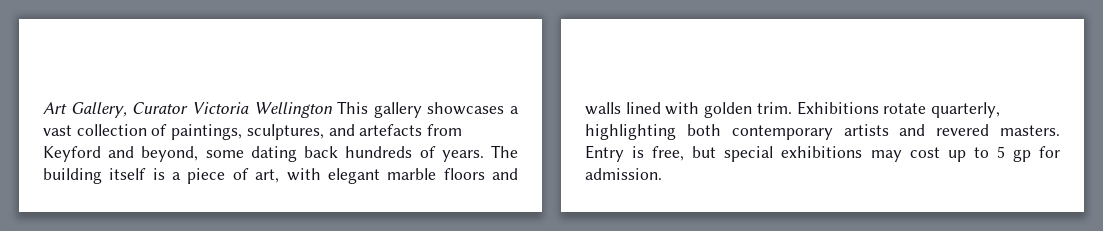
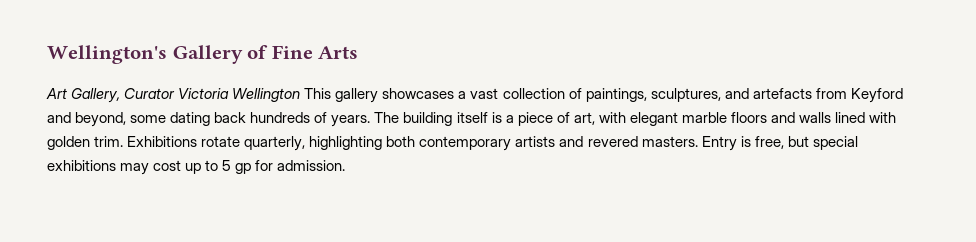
(43, 108) none -> [47,45,359,64] Wellington's Gallery of Fine Arts //

